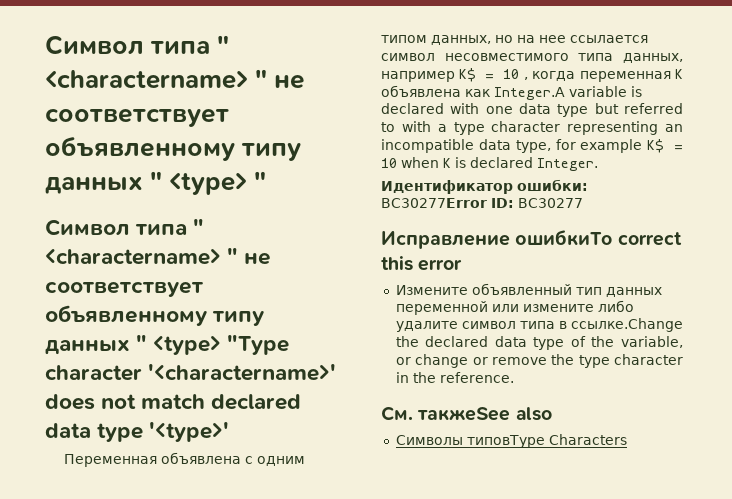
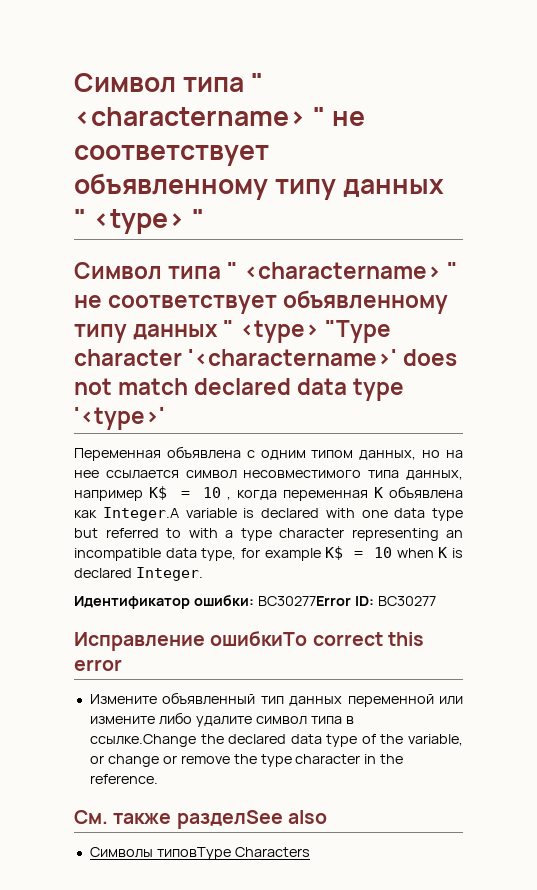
[417,407,511,421] такжеSee -> [113,810,283,829] также разделSee

